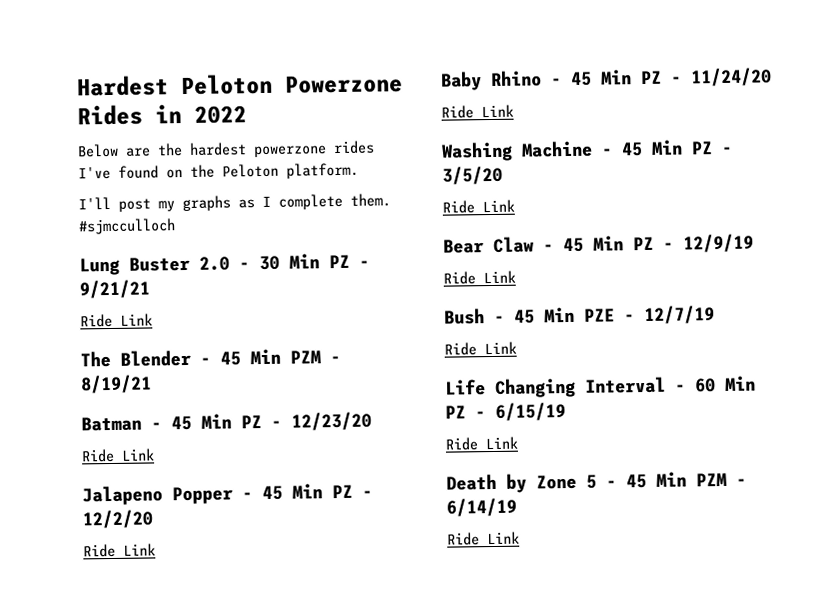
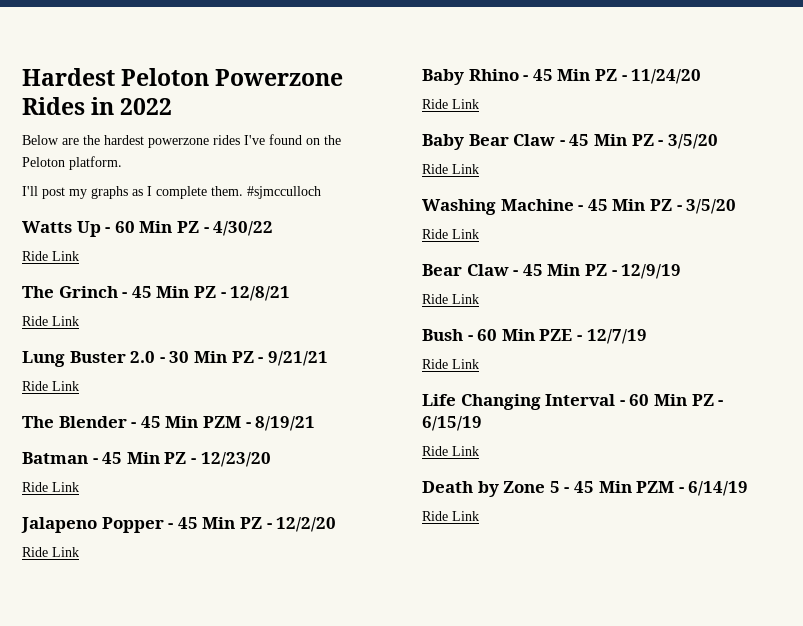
(176, 226) none -> [22,221,274,237] [22,251,79,261] [22,286,291,301] [22,316,79,326] // Watts Up - 60 Min PZ - 4/30/22 // Ride Link // The Grinch - 45 Min PZ - 12/8/21 // Ride Link
(514, 111) none -> [422,134,718,150] [422,164,479,174] // Baby Bear Claw - 45 Min PZ - 3/5/20 // Ride Link
[514,309,535,324] 45 -> [477,329,498,341] 60

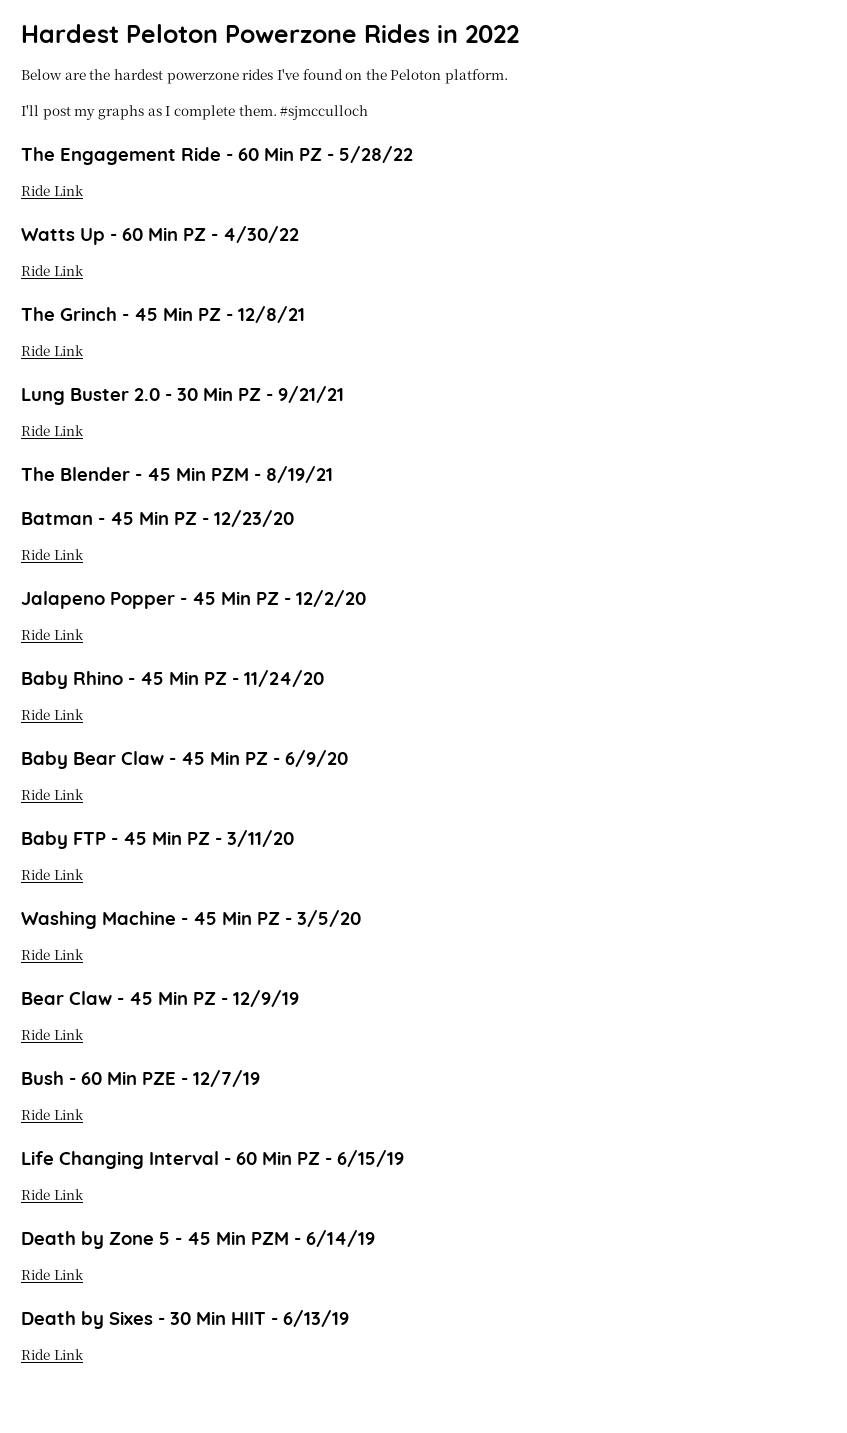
(321, 192) none -> [21,146,413,165] [21,185,84,196] // The Engagement Ride - 60 Min PZ - 5/28/22 // Ride Link
[667,134,718,149] 3/5/20 -> [285,750,348,767] [21,789,84,800] [21,830,294,849] 6/9/20 // Ride Link // Baby FTP - 45 Min PZ - 3/11/20
(479, 516) none -> [21,1310,349,1329] [21,1349,84,1360] // Death by Sixes - 30 Min HIIT - 6/13/19 // Ride Link

